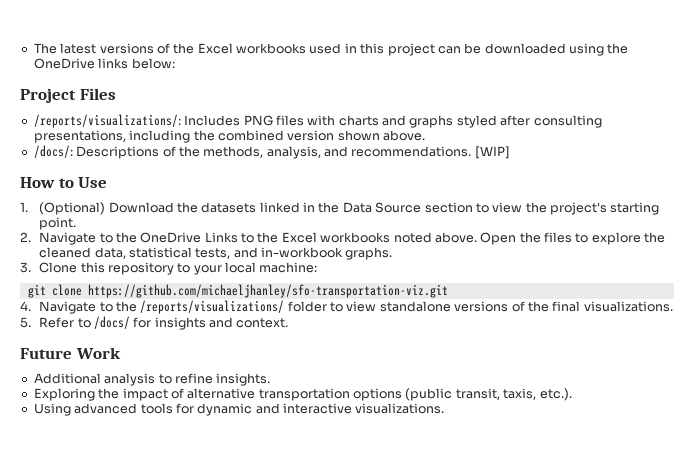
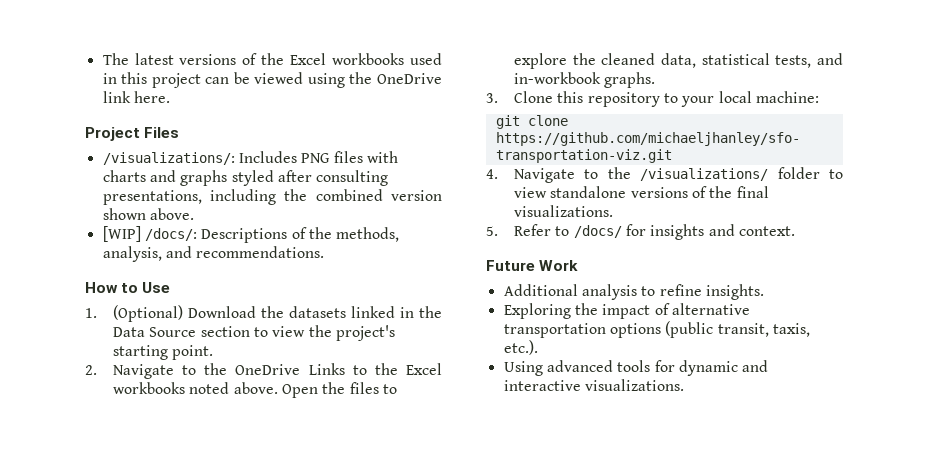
[484,43,566,54] downloaded -> [254,72,304,84] viewed
[98,58,175,69] links below: -> [102,91,170,103] link here.
[33,114,181,128] /reports/visualizations/: -> [102,152,235,165] /visualizations/:
(425, 135) none -> [102,226,141,242] [WIP]
[474,146,510,159] [WIP] -> (325, 252) none
[140,300,285,314] /reports/visualizations/ -> [640,168,769,181] /visualizations/

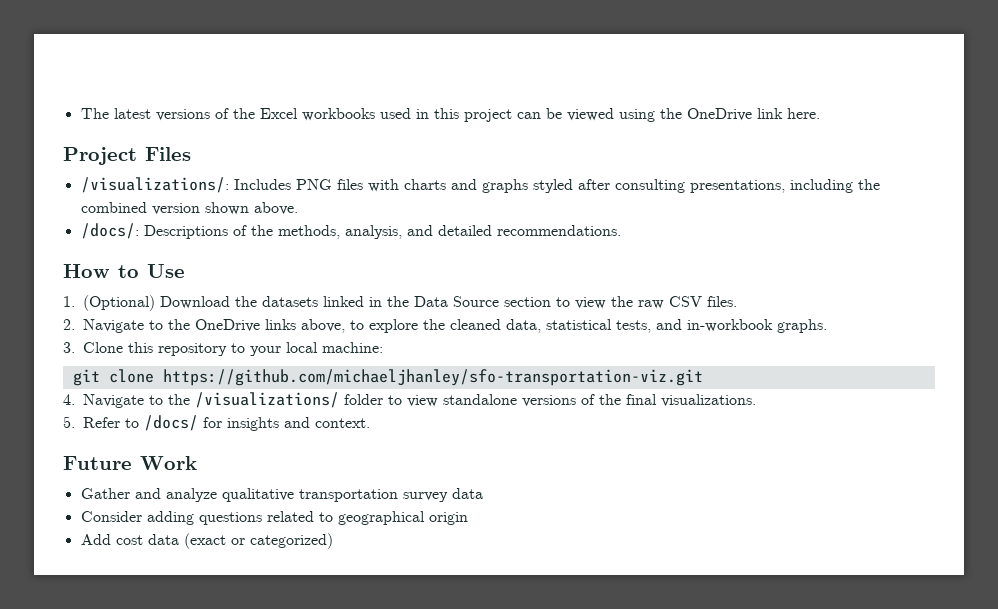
[102,226,141,242] [WIP] -> (298, 208) none
(192, 252) none -> [437,225,492,236] detailed
[336,325,396,341] [113,345,214,360] project's starting point. -> [638,296,737,309] raw CSV files.
[308,363,442,375] [113,382,379,398] Links to the Excel workbooks noted above. Open the files -> [265,319,345,333] links above,
[503,284,764,300] [503,303,750,319] [503,321,810,338] [503,340,538,355] [503,360,769,376] [503,379,684,391] Additional analysis to refine insights. // Exploring the impact of alternative transportation options (public transit, taxis, etc.). // Using advanced tools for dynamic and interactive visualizations. -> [80,488,483,502] [80,511,468,525] [80,533,333,549] Gather and analyze qualitative transportation survey data // Consider adding questions related to geographical origin // Add cost data (exact or categorized)

